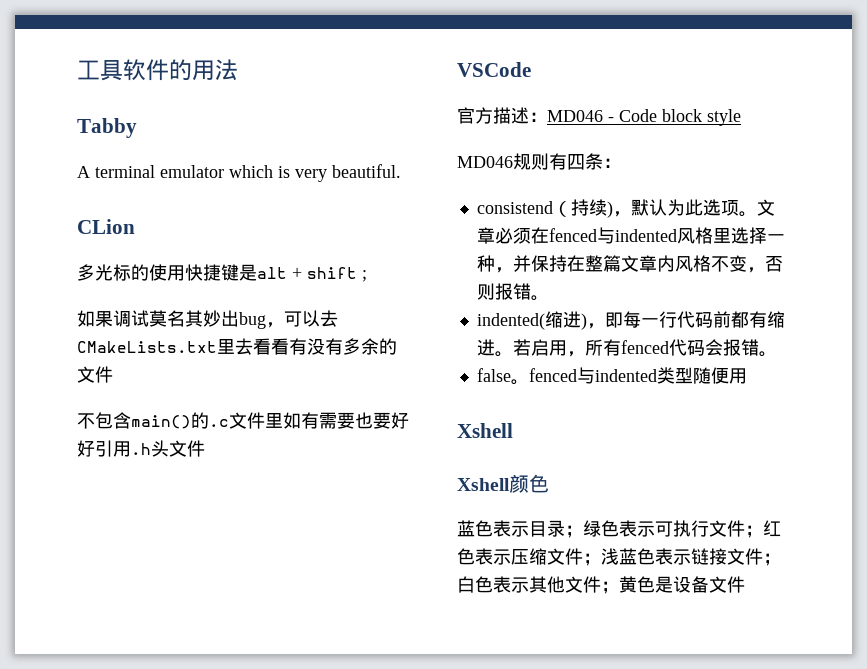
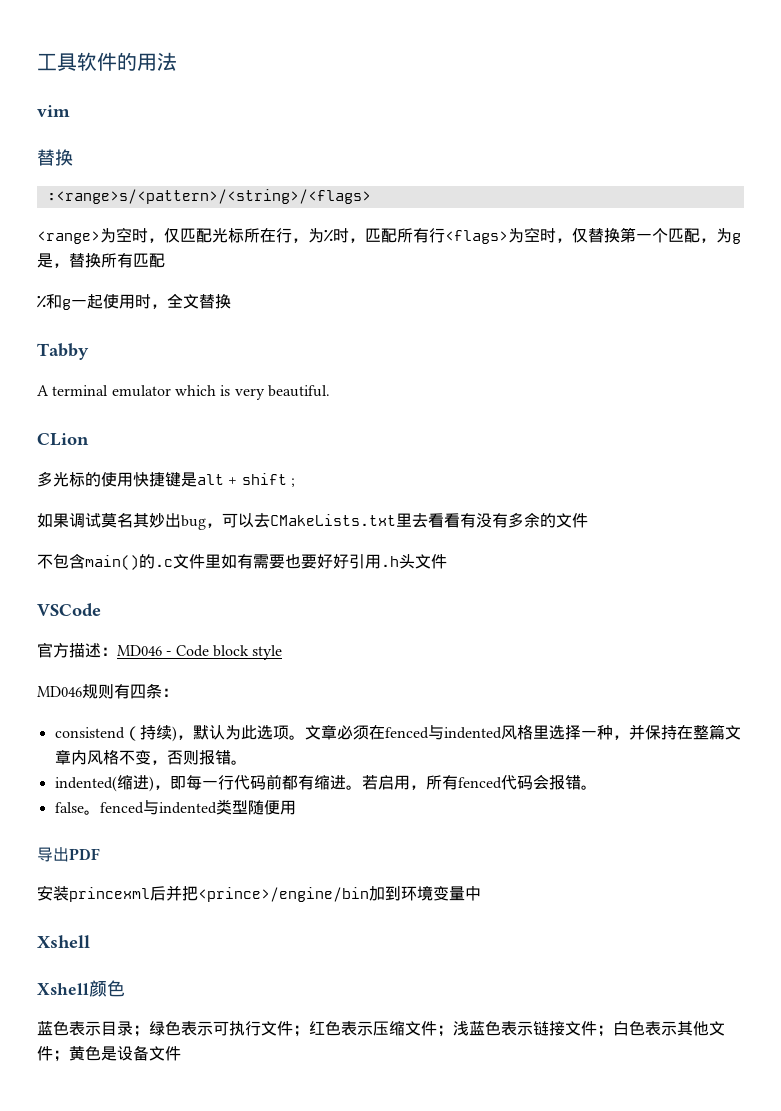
(238, 70) none -> [37,105,70,117] [37,149,73,166] [46,189,371,204] [37,227,741,244] [37,253,165,268] [37,293,231,310] // vim // 替换 // :<range>s/<pattern>/<string>/<flags> // <range>为空时，仅匹配光标所在行，为%时，匹配所有行<flags>为空时，仅替换第一个匹配，为g是，替换所有匹配 // %和g一起使用时，全文替换
(747, 376) none -> [37,847,100,862] [37,885,481,902] // 导出PDF // 安装princexml后并把<prince>/engine/bin加到环境变量中

